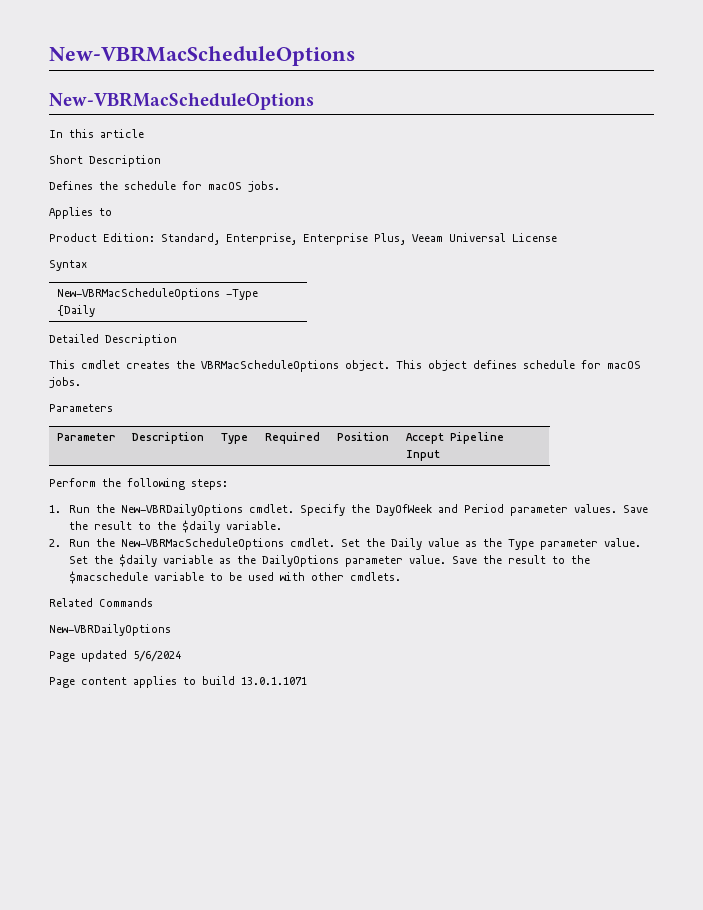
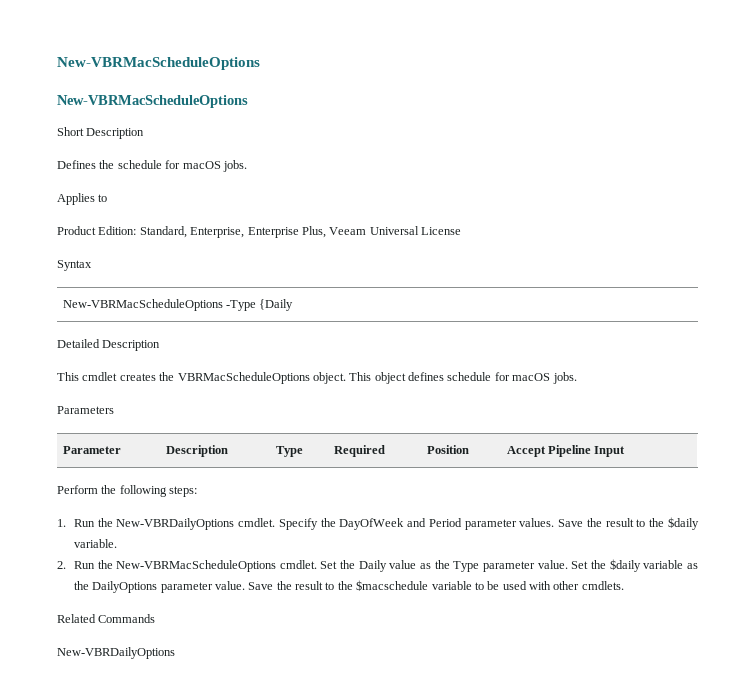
[49,129,144,138] // In this article -> (248, 101) none
[49,650,181,662] [49,676,307,688] // Page updated 5/6/2024 // Page content applies to build 13.0.1.1071 -> (175, 653) none

